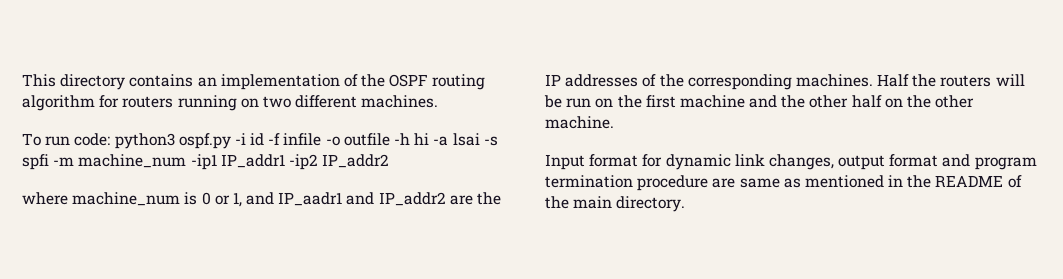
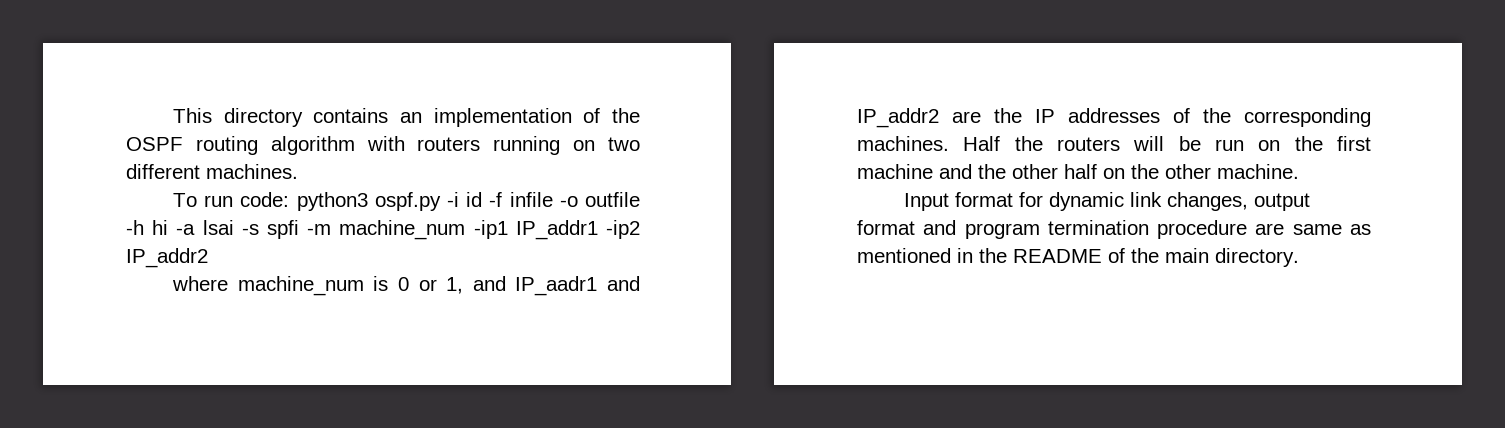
[99,95,120,108] for -> [366,136,405,151] with

